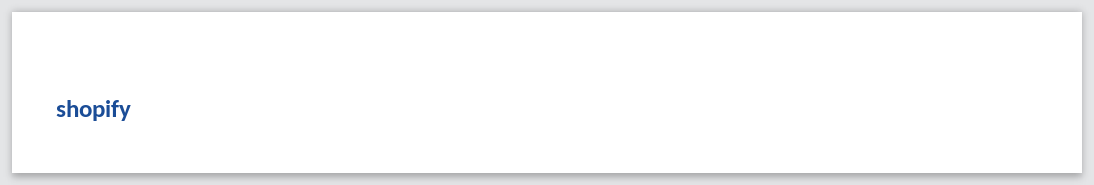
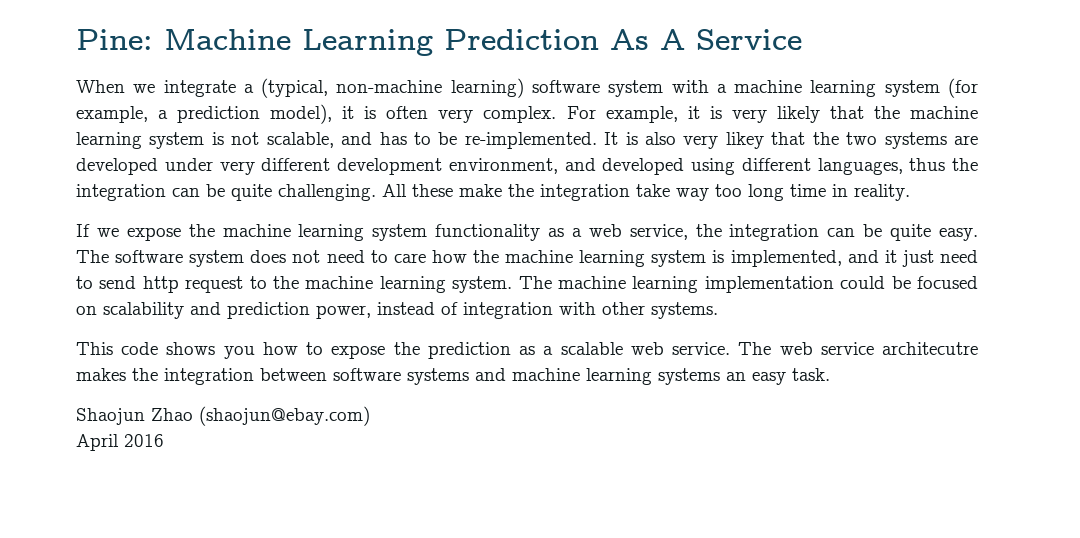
[56,100,131,121] shopify -> [76,29,802,56] [76,78,979,98] [76,104,978,124] [76,132,979,149] [76,158,978,175] [76,184,910,201] [76,224,978,241] [76,250,978,267] [76,276,978,293] [76,302,718,319] [76,342,979,359] [76,368,830,385] [76,406,370,426] [76,434,164,451] Pine: Machine Learning Prediction As A Service // When we integrate a (typical, non-machine learning) software system with a machine learning system (for example, a prediction model), it is often very complex. For example, it is very likely that the machine learning system is not scalable, and has to be re-implemented. It is also very likey that the two systems are developed under very different development environment, and developed using different languages, thus the integration can be quite challenging. All these make the integration take way too long time in reality. // If we expose the machine learning system functionality as a web service, the integration can be quite easy. The software system does not need to care how the machine learning system is implemented, and it just need to send http request to the machine learning system. The machine learning implementation could be focused on scalability and prediction power, instead of integration with other systems. // This code shows you how to expose the prediction as a scalable web service. The web service architecutre makes the integration between software systems and machine learning systems an easy task. // Shaojun Zhao (shaojun@ebay.com) // April 2016

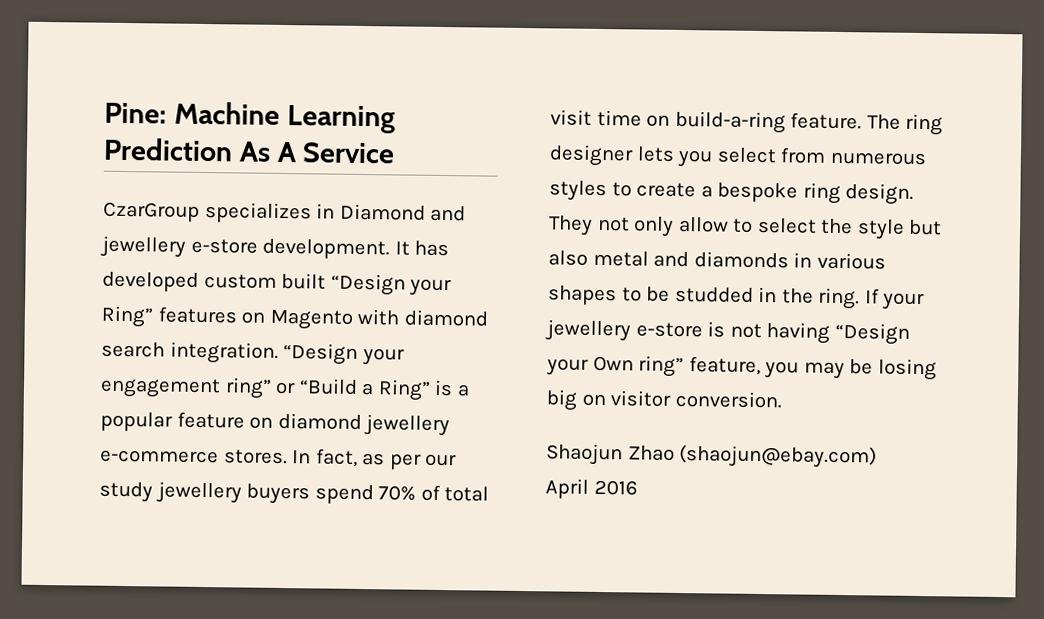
[76,78,979,98] [76,104,978,124] [76,132,979,149] [76,158,978,175] [76,184,910,201] [76,224,978,241] [76,250,978,267] [76,276,978,293] [76,302,718,319] [76,342,979,359] [76,368,830,385] When we integrate a (typical, non-machine learning) software system with a machine learning system (for example, a prediction model), it is often very complex. For example, it is very likely that the machine learning system is not scalable, and has to be re-implemented. It is also very likey that the two systems are developed under very different development environment, and developed using different languages, thus the integration can be quite challenging. All these make the integration take way too long time in reality. // If we expose the machine learning system functionality as a web service, the integration can be quite easy. The software system does not need to care how the machine learning system is implemented, and it just need to send http request to the machine learning system. The machine learning implementation could be focused on scalability and prediction power, instead of integration with other systems. // This code shows you how to expose the prediction as a scalable web service. The web service architecutre makes the integration between software systems and machine learning systems an easy task. -> [103,201,467,224] [100,235,450,260] [102,271,453,297] [101,305,488,330] [101,341,405,366] [100,377,470,401] [100,411,451,437] [100,448,458,470] [99,481,490,505] [550,109,944,136] [549,144,926,168] [549,180,915,205] [548,215,943,240] [548,250,886,270] [548,285,926,311] [545,319,910,345] [546,355,937,381] [546,389,782,411] CzarGroup specializes in Diamond and jewellery e-store development. It has developed custom built “Design your Ring” features on Magento with diamond search integration. “Design your engagement ring” or “Build a Ring” is a popular feature on diamond jewellery e-commerce stores. In fact, as per our study jewellery buyers spend 70% of total visit time on build-a-ring feature. The ring designer lets you select from numerous styles to create a bespoke ring design. They not only allow to select the style but also metal and diamonds in various shapes to be studded in the ring. If your jewellery e-store is not having “Design your Own ring” feature, you may be losing big on visitor conversion.

